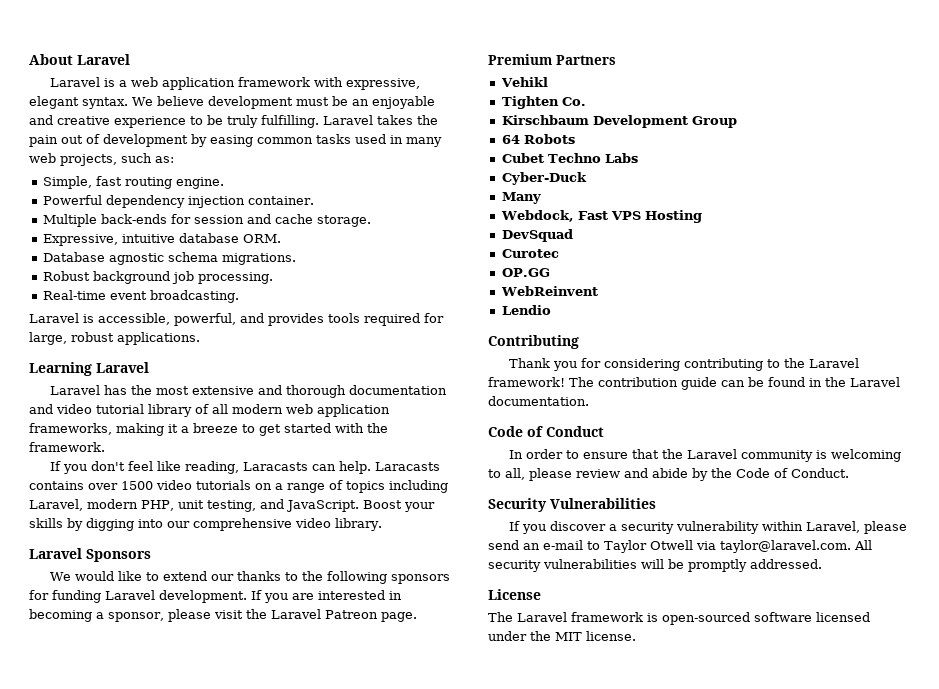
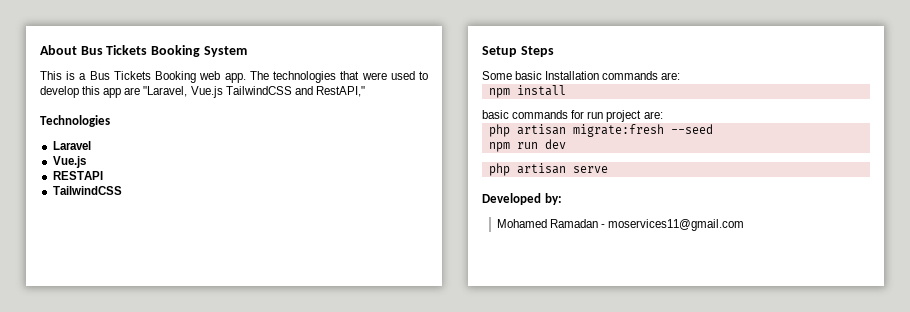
[77,54,130,65] [49,77,420,90] [29,96,435,109] [29,115,438,128] [29,134,442,147] [29,153,174,166] [42,176,224,189] [42,195,314,208] [42,214,371,227] [42,233,281,246] [42,252,296,265] [42,271,273,284] [42,290,239,303] [29,313,444,326] [29,332,200,345] [29,362,149,376] [49,385,447,398] [29,404,390,417] [29,423,388,436] [29,442,105,452] [49,461,440,474] [29,480,448,493] [29,499,435,512] [29,518,382,531] [29,548,151,562] [49,571,450,584] [29,590,402,603] [29,609,417,622] [488,54,616,65] [500,77,548,87] [501,96,586,109] [501,115,737,128] [501,134,575,144] [501,153,638,163] [501,172,587,185] [501,192,541,204] [500,210,702,223] [501,229,573,242] [501,249,559,258] [501,268,550,277] [500,286,598,296] [501,305,551,315] [488,335,579,349] [508,358,859,371] [488,377,900,390] [488,396,589,406] [488,426,604,437] [508,449,901,462] [488,468,849,481] [488,498,656,512] [508,521,907,534] [488,540,872,553] [488,559,822,572] [488,589,541,600] [488,612,870,625] [488,631,636,641] Laravel // Laravel is a web application framework with expressive, elegant syntax. We believe development must be an enjoyable and creative experience to be truly fulfilling. Laravel takes the pain out of development by easing common tasks used in many web projects, such as: // Simple, fast routing engine. // Powerful dependency injection container. // Multiple back-ends for session and cache storage. // Expressive, intuitive database ORM. // Database agnostic schema migrations. // Robust background job processing. // Real-time event broadcasting. // Laravel is accessible, powerful, and provides tools required for large, robust applications. // Learning Laravel // Laravel has the most extensive and thorough documentation and video tutorial library of all modern web application frameworks, making it a breeze to get started with the framework. // If you don't feel like reading, Laracasts can help. Laracasts contains over 1500 video tutorials on a range of topics including Laravel, modern PHP, unit testing, and JavaScript. Boost your skills by digging into our comprehensive video library. // Laravel Sponsors // We would like to extend our thanks to the following sponsors for funding Laravel development. If you are interested in becoming a sponsor, please visit the Laravel Patreon page. // Premium Partners // Vehikl // Tighten Co. // Kirschbaum Development Group // 64 Robots // Cubet Techno Labs // Cyber-Duck // Many // Webdock, Fast VPS Hosting // DevSquad // Curotec // OP.GG // WebReinvent // Lendio // Contributing // Thank you for considering contributing to the Laravel framework! The contribution guide can be found in the Laravel documentation. // Code of Conduct // In order to ensure that the Laravel community is welcoming to all, please review and abide by the Code of Conduct. // Security Vulnerabilities // If you discover a security vulnerability within Laravel, please send an e-mail to Taylor Otwell via taylor@laravel.com. All security vulnerabilities will be promptly addressed. // License // The Laravel framework is open-sourced software licensed under the MIT license. -> [80,45,247,57] [40,71,428,83] [40,86,365,98] [40,115,110,127] [52,141,91,150] [52,156,86,168] [52,171,103,180] [52,186,122,195] [482,46,554,57] [482,71,681,80] [488,85,566,98] [482,110,663,122] [488,124,713,137] [488,139,566,152] [488,163,608,176] [482,193,562,205] [496,219,745,231] Bus Tickets Booking System // This is a Bus Tickets Booking web app. The technologies that were used to develop this app are "Laravel, Vue.js TailwindCSS and RestAPI," // Technologies // Laravel // Vue.js // RESTAPI // TailwindCSS // Setup Steps // Some basic Installation commands are: // npm install // basic commands for run project are: // php artisan migrate:fresh --seed // npm run dev // php artisan serve // Developed by: // Mohamed Ramadan - moservices11@gmail.com

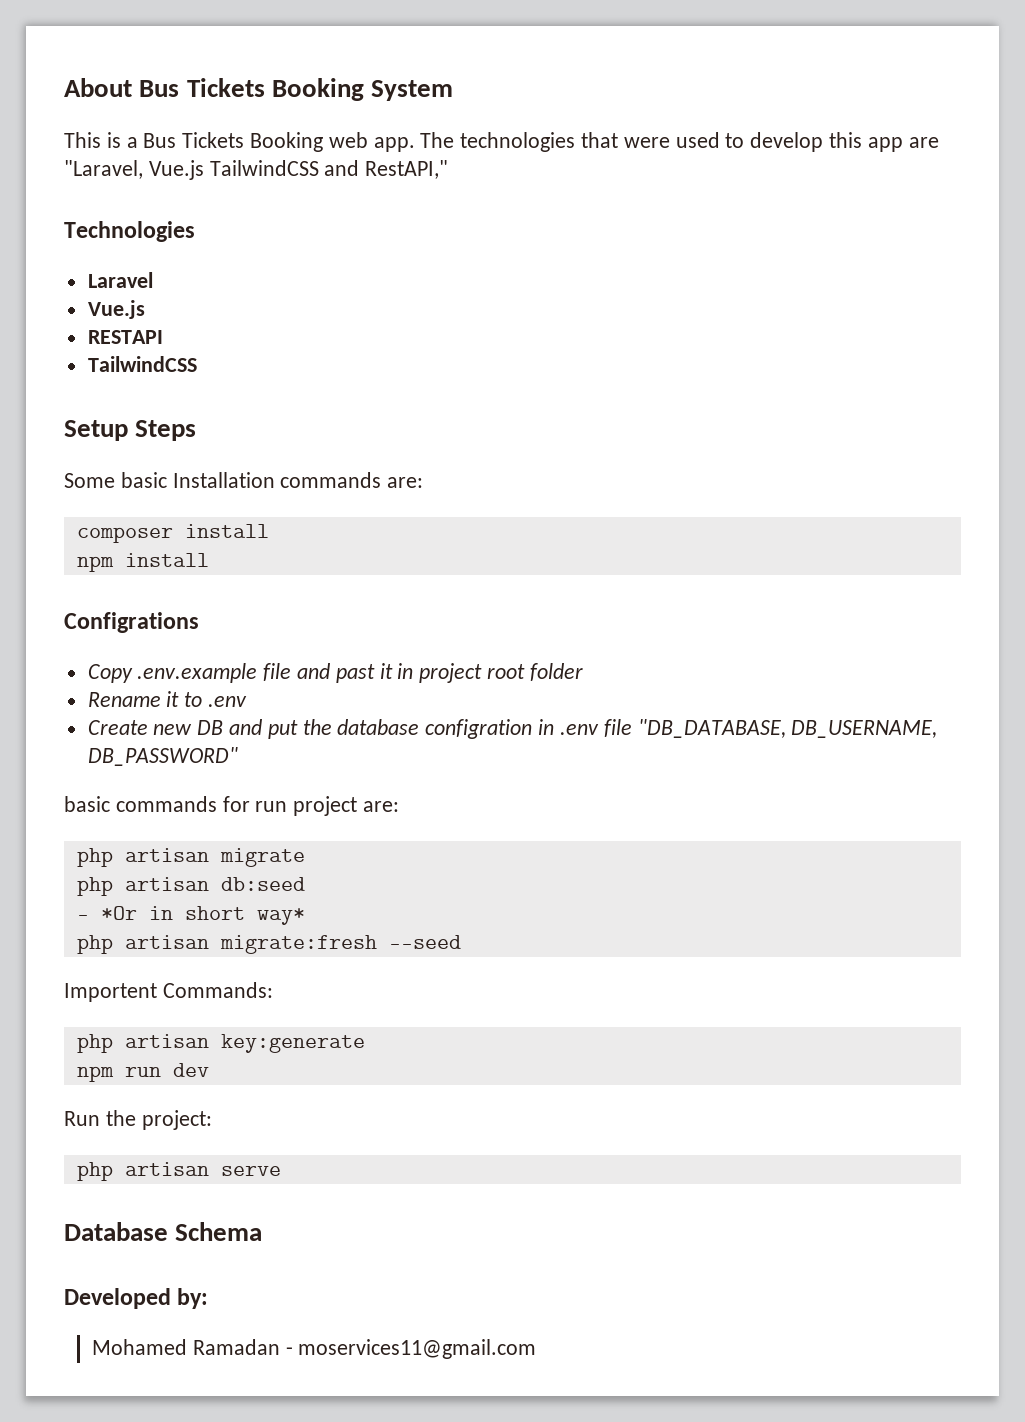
(681, 76) none -> [76,524,269,543] // composer install
(566, 90) none -> [64,612,199,633] [87,663,583,683] [87,691,248,707] [87,719,938,739] [87,747,238,766] // Configrations // Copy .env.example file and past it in project root folder // Rename it to .env // Create new DB and put the database configration in .env file "DB_DATABASE, DB_USERNAME, DB_PASSWORD"
(663, 115) none -> [76,848,305,867] [76,877,305,896] [76,906,305,925] // php artisan migrate // php artisan db:seed // - *Or in short way*
(713, 129) none -> [64,982,273,1002] [76,1034,365,1053] // Importent Commands: // php artisan key:generate
(566, 144) none -> [64,1110,212,1130] // Run the project:
(608, 169) none -> [64,1222,263,1241] // Database Schema

